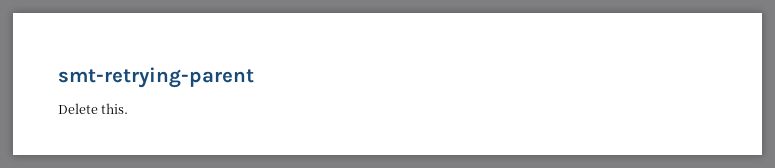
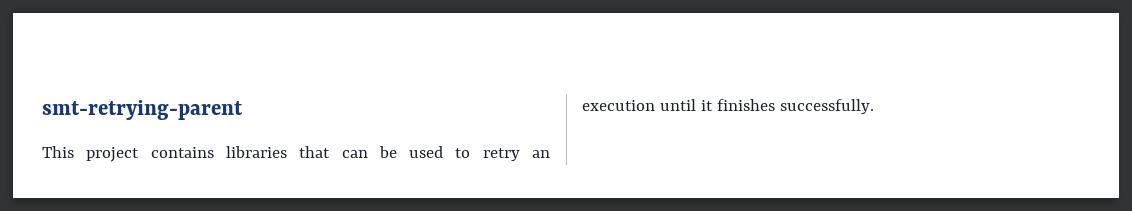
[58,103,129,114] Delete this. -> [42,146,550,162] [582,99,874,114] This project contains libraries that can be used to retry an execution until it finishes successfully.

